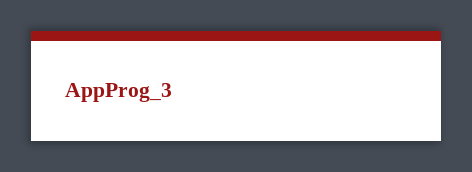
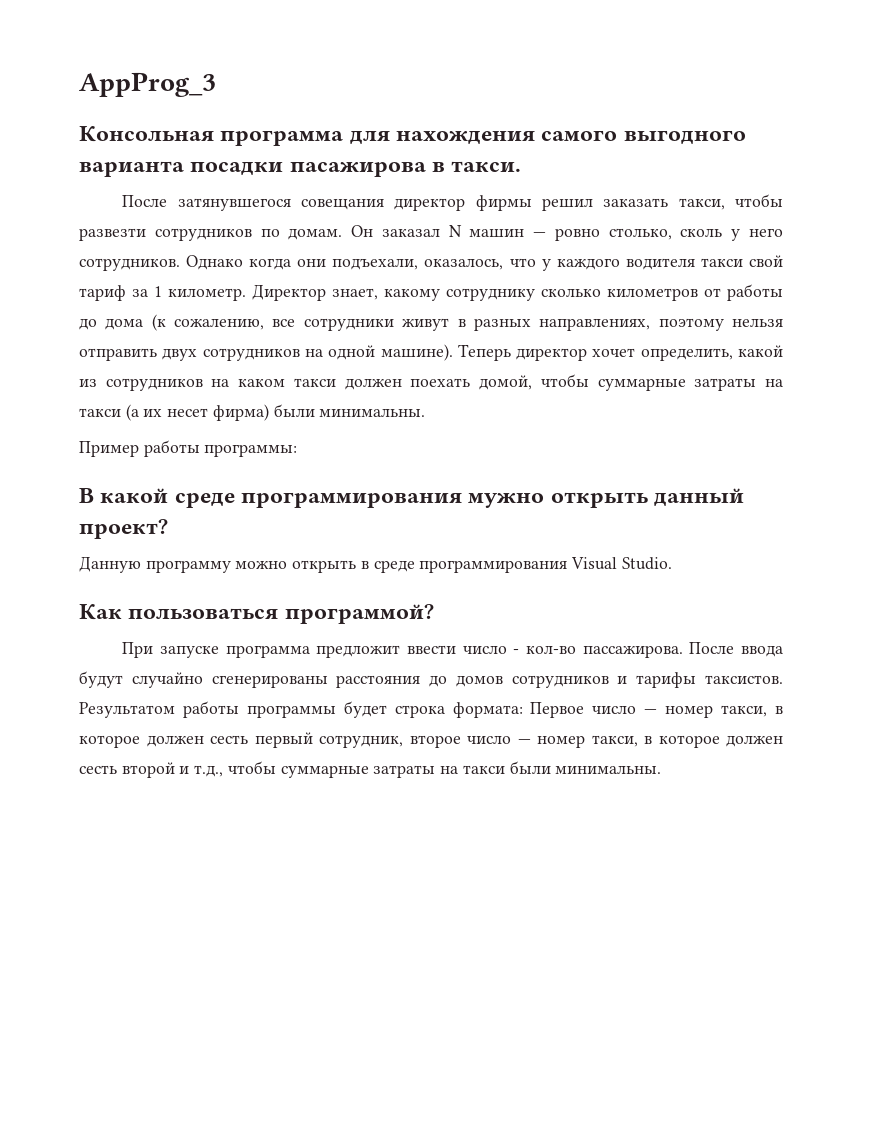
(172, 92) none -> [79,126,746,146] [79,161,522,177] [122,194,784,211] [79,225,783,241] [79,255,783,271] [79,284,783,301] [79,314,783,331] [79,344,783,361] [79,374,784,391] [79,404,426,421] [79,440,298,457] [79,488,745,508] [79,519,168,539] [79,556,672,573] [79,604,434,624] [122,642,783,658] [79,671,784,688] [79,701,783,718] [79,732,783,748] [79,761,662,778] // Консольная программа для нахождения самого выгодного варианта посадки пасажирова в такси. // После затянувшегося совещания директор фирмы решил заказать такси, чтобы развезти сотрудников по домам. Он заказал N машин — ровно столько, сколь у него сотрудников. Однако когда они подъехали, оказалось, что у каждого водителя такси свой тариф за 1 километр. Директор знает, какому сотруднику сколько километров от работы до дома (к сожалению, все сотрудники живут в разных направлениях, поэтому нельзя отправить двух сотрудников на одной машине). Теперь директор хочет определить, какой из сотрудников на каком такси должен поехать домой, чтобы суммарные затраты на такси (а их несет фирма) были минимальны. // Пример работы программы: // В какой среде программирования мужно открыть данный проект? // Данную программу можно открыть в среде программирования Visual Studio. // Как пользоваться программой? // При запуске программа предложит ввести число - кол-во пассажирова. После ввода будут случайно сгенерированы расстояния до домов сотрудников и тарифы таксистов. Результатом работы программы будет строка формата: Первое число — номер такси, в которое должен сесть первый сотрудник, второе число — номер такси, в которое должен сесть второй и т.д., чтобы суммарные затраты на такси были минимальны.

